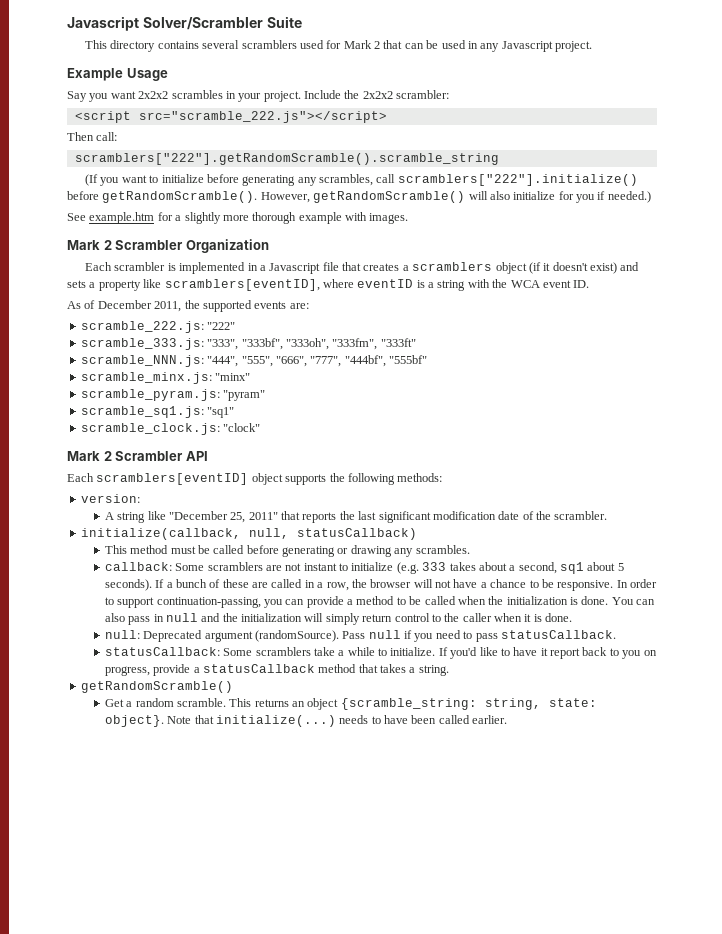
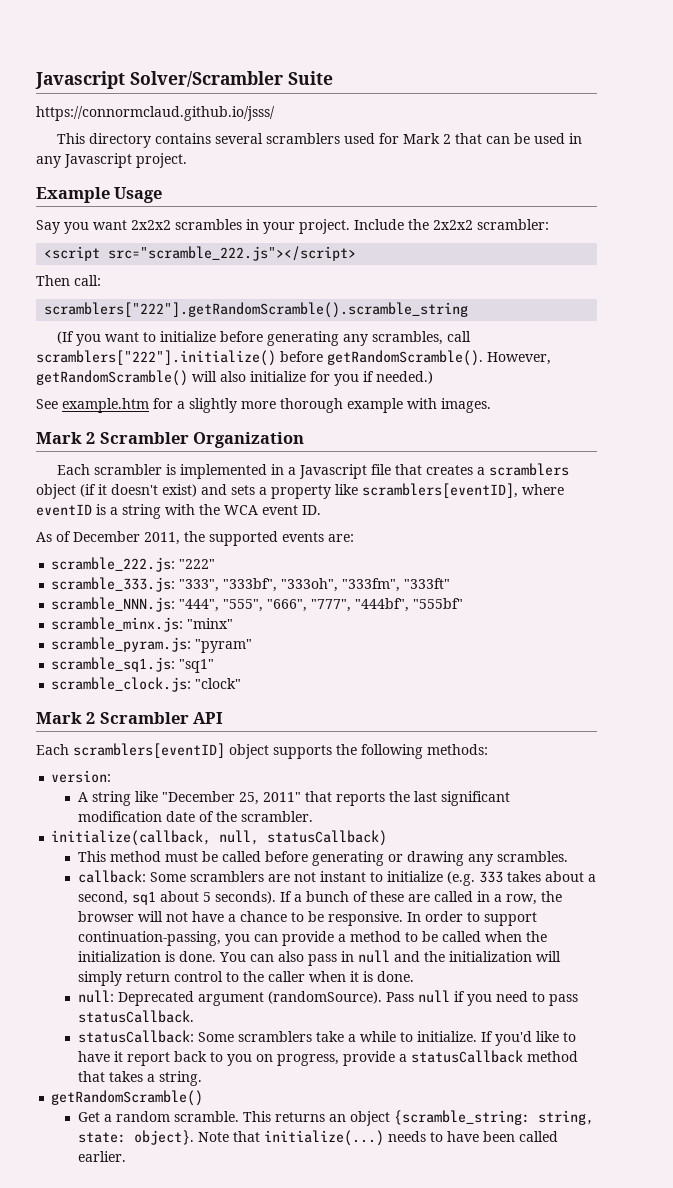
(302, 22) none -> [36,106,275,121] // https://connormclaud.github.io/jsss/

